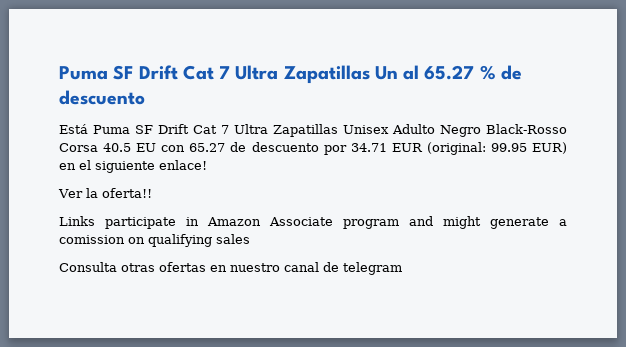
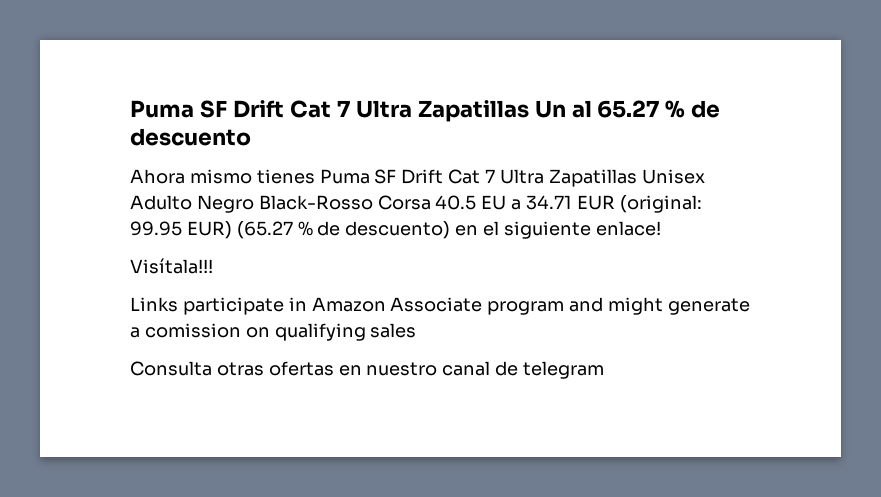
[59,124,88,134] Está -> [130,169,315,184] Ahora mismo tienes
[161,142,347,155] con 65.27 de descuento por -> [511,199,522,210] a
(567, 148) none -> [236,221,451,239] (65.27 % de descuento)
[58,188,152,198] Ver la oferta!! -> [130,258,213,274] Visítala!!!

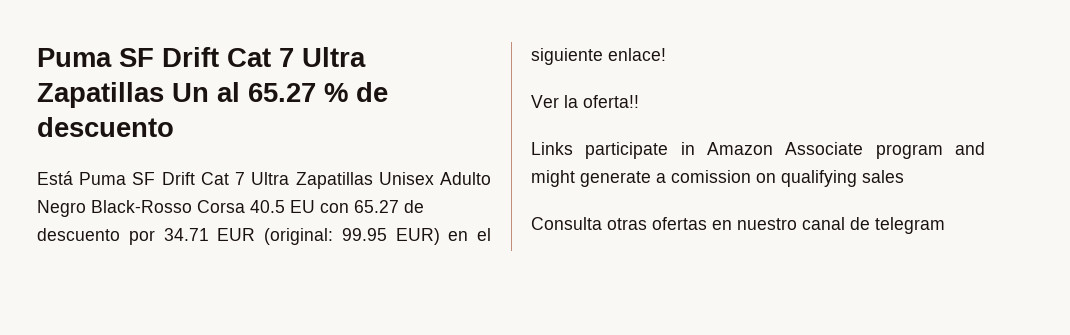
[130,169,315,184] Ahora mismo tienes -> [37,171,73,185] Está
[511,199,522,210] a -> [320,200,424,213] [37,228,155,245] con 65.27 de descuento por
[236,221,451,239] (65.27 % de descuento) -> (440, 236) none
[130,258,213,274] Visítala!!! -> [531,95,639,108] Ver la oferta!!

